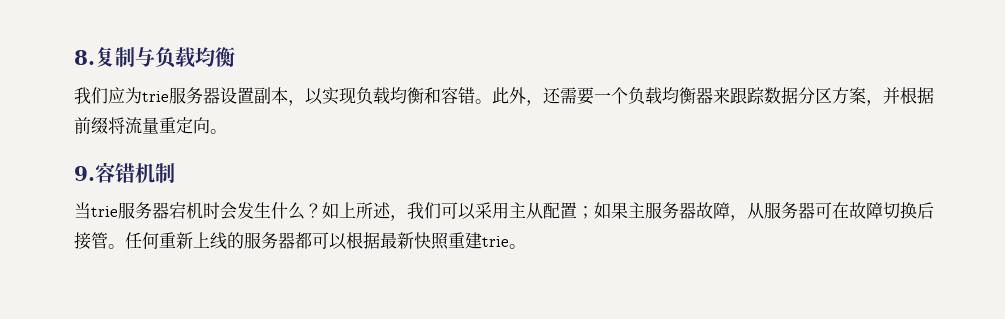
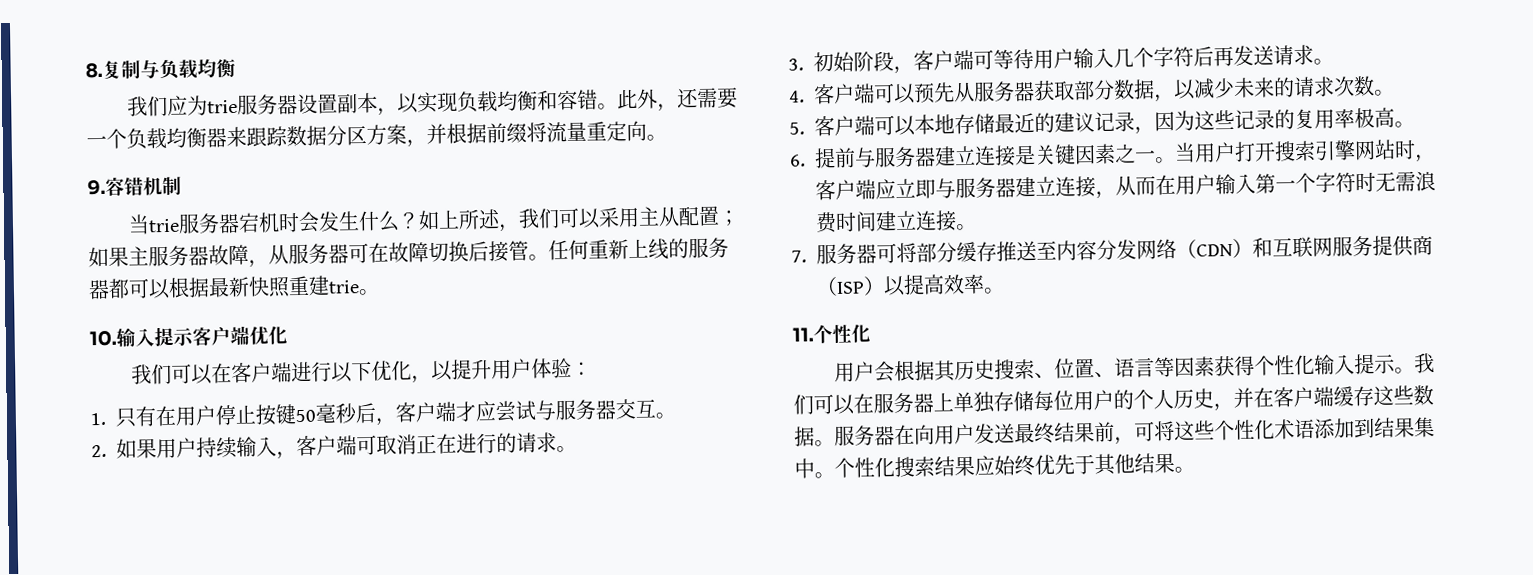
(526, 246) none -> [89,325,288,347] [130,357,592,385] [90,398,676,428] [91,432,577,460] [788,44,1334,75] [789,75,1395,105] [789,107,1415,137] [790,139,1436,169] [815,170,1436,201] [815,210,977,234] [791,235,1433,265] [816,273,1005,297] [792,324,871,345] [833,352,1435,383] [793,384,1434,416] [794,416,1435,447] [794,452,1195,479] // 10.输入提示客户端优化 // 我们可以在客户端进行以下优化，以提升用户体验： // 1.只有在用户停止按键50毫秒后，客户端才应尝试与服务器交互。 // 2.如果用户持续输入，客户端可取消正在进行的请求。 // 3.初始阶段，客户端可等待用户输入几个字符后再发送请求。 // 4.客户端可以预先从服务器获取部分数据，以减少未来的请求次数。 // 5.客户端可以本地存储最近的建议记录，因为这些记录的复用率极高。 // 6.提前与服务器建立连接是关键因素之一。当用户打开搜索引擎网站时，客户端应立即与服务器建立连接，从而在用户输入第一个字符时无需浪费时间建立连接。 // 7.服务器可将部分缓存推送至内容分发网络（CDN）和互联网服务提供商（ISP）以提高效率。 // 11.个性化 // 用户会根据其历史搜索、位置、语言等因素获得个性化输入提示。我们可以在服务器上单独存储每位用户的个人历史，并在客户端缓存这些数据。服务器在向用户发送最终结果前，可将这些个性化术语添加到结果集中。个性化搜索结果应始终优先于其他结果。

